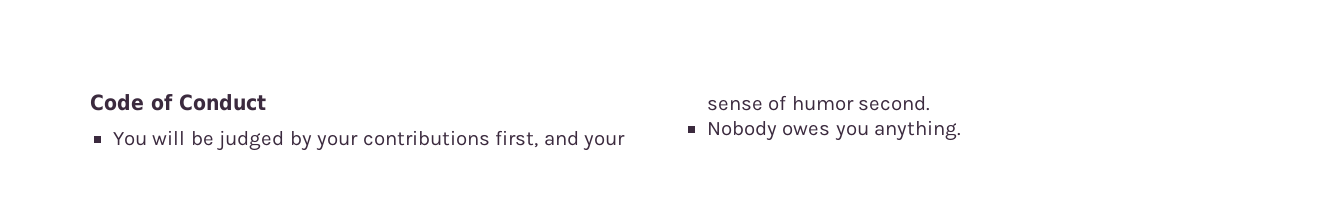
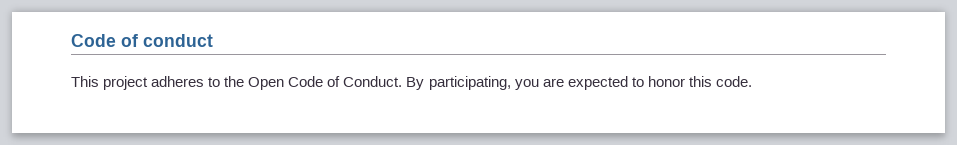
[90,94,266,111] [112,130,626,151] [706,95,931,111] [706,120,962,141] Code of Conduct // You will be judged by your contributions first, and your sense of humor second. // Nobody owes you anything. -> [71,34,213,47] [71,76,752,90] Code of conduct // This project adheres to the Open Code of Conduct. By participating, you are expected to honor this code.

